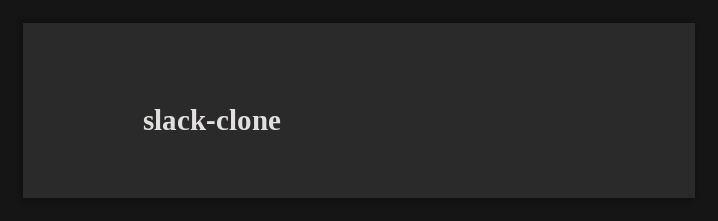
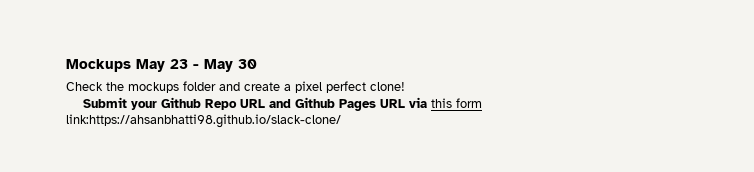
[143,109,281,130] slack-clone -> [66,59,257,72] [66,81,405,93] [83,97,483,111] [66,114,341,128] Mockups May 23 - May 30 // Check the mockups folder and create a pixel perfect clone! // Submit your Github Repo URL and Github Pages URL via this form link:https://ahsanbhatti98.github.io/slack-clone/

